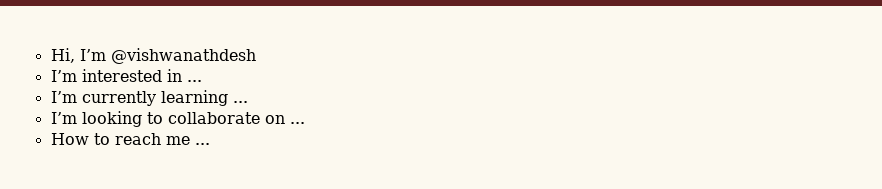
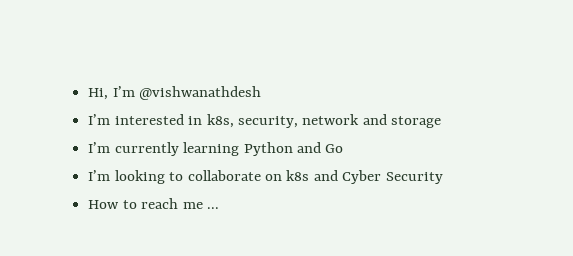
[186,80,202,82] ... -> [206,114,442,128] k8s, security, network and storage
[232,101,248,103] ... -> [243,142,344,156] Python and Go
[289,122,305,124] ... -> [286,170,443,184] k8s and Cyber Security

